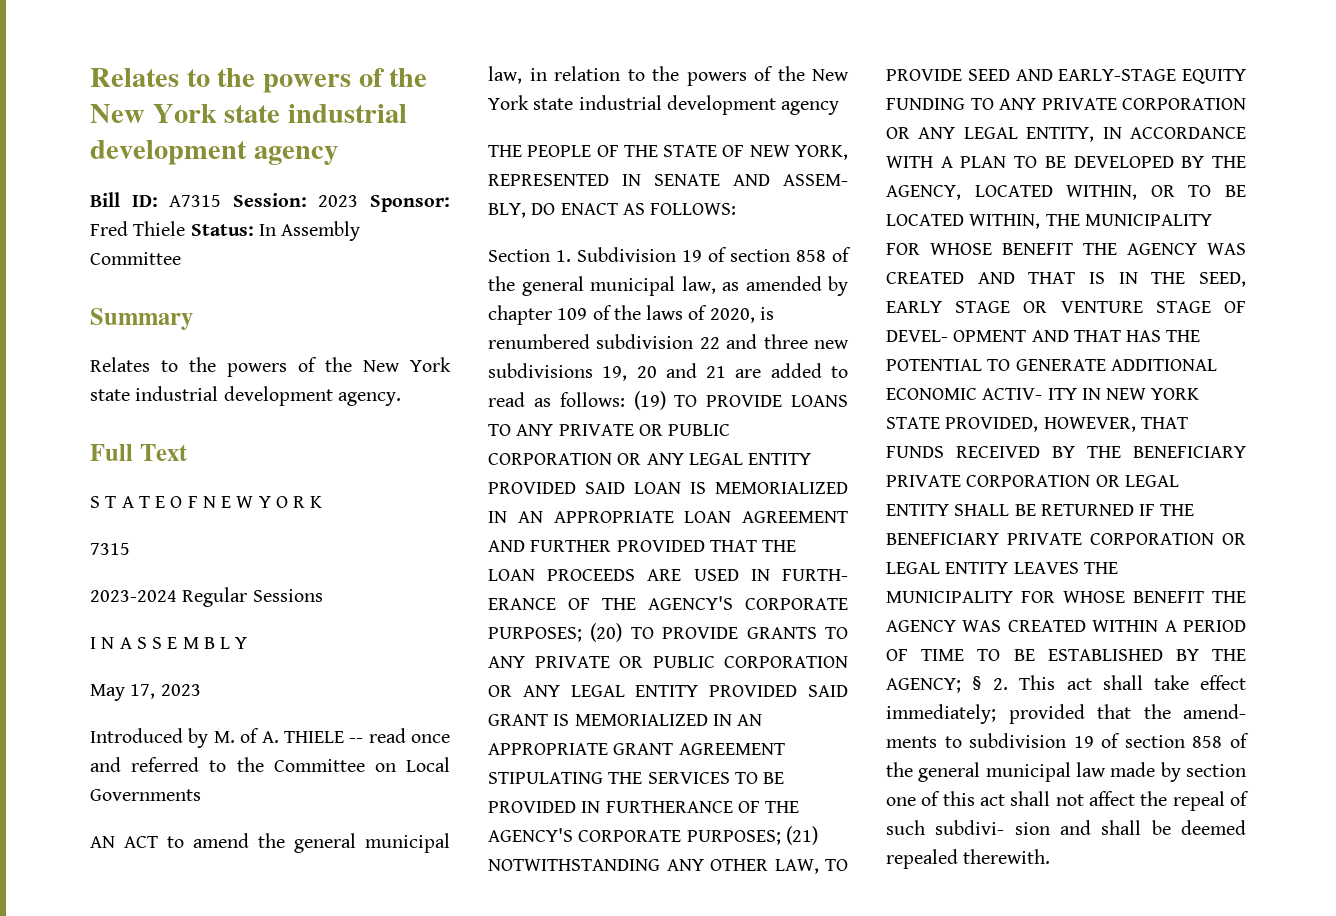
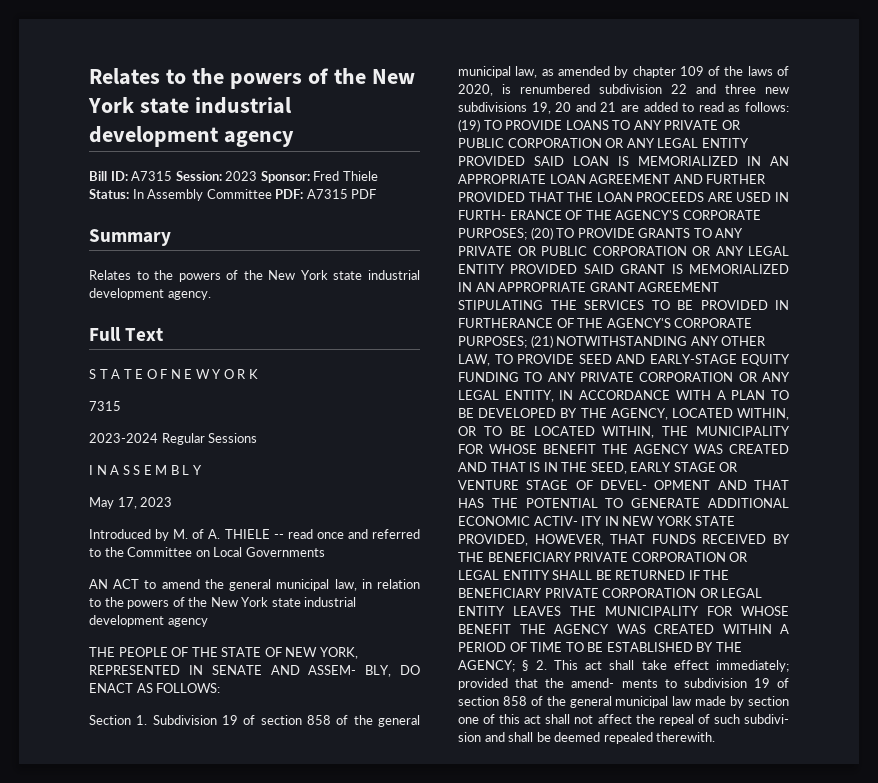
(181, 258) none -> [275,189,377,199] PDF: A7315 PDF

